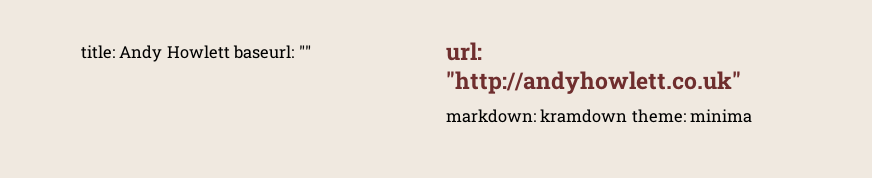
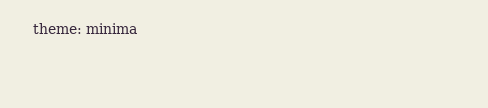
[81,45,311,62] [446,42,482,61] [446,71,741,94] [446,109,628,123] title: Andy Howlett baseurl: "" // url: "http://andyhowlett.co.uk" // markdown: kramdown -> (33, 28) none

